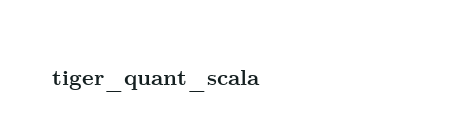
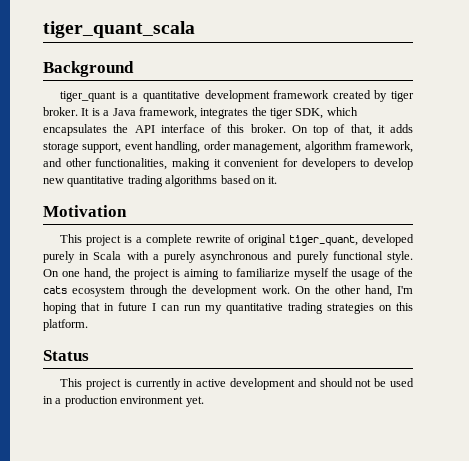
(260, 81) none -> [43,61,134,77] [60,90,414,102] [43,107,358,119] [43,124,413,136] [43,141,413,153] [43,158,413,170] [43,175,278,187] [43,205,127,217] [60,234,414,246] [43,251,413,263] [43,268,413,280] [43,285,414,297] [43,302,413,314] [43,319,88,331] [43,350,89,361] [60,378,414,390] [43,395,204,407] // Background // tiger_quant is a quantitative development framework created by tiger broker. It is a Java framework, integrates the tiger SDK, which encapsulates the API interface of this broker. On top of that, it adds storage support, event handling, order management, algorithm framework, and other functionalities, making it convenient for developers to develop new quantitative trading algorithms based on it. // Motivation // This project is a complete rewrite of original tiger_quant, developed purely in Scala with a purely asynchronous and purely functional style. On one hand, the project is aiming to familiarize myself the usage of the cats ecosystem through the development work. On the other hand, I'm hoping that in future I can run my quantitative trading strategies on this platform. // Status // This project is currently in active development and should not be used in a production environment yet.

